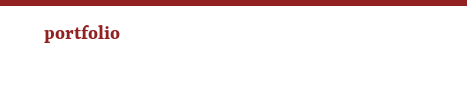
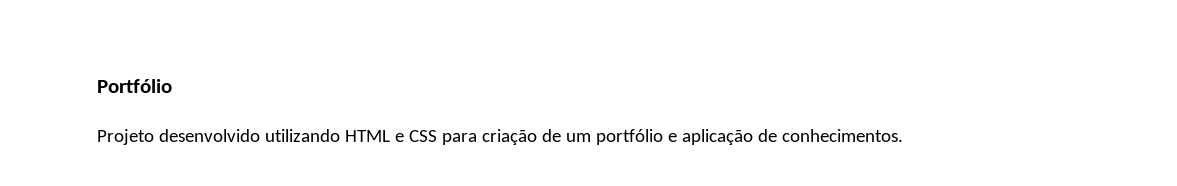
[44,25,120,43] portfolio -> [97,79,172,93] [97,129,903,145] Portfólio // Projeto desenvolvido utilizando HTML e CSS para criação de um portfólio e aplicação de conhecimentos.

